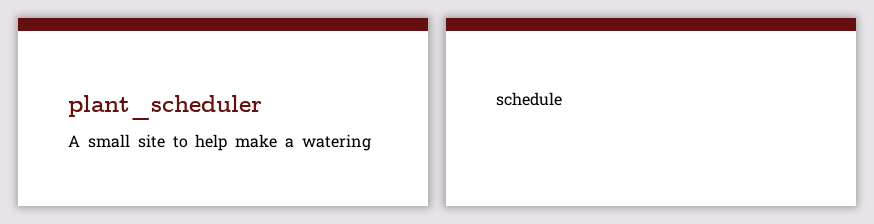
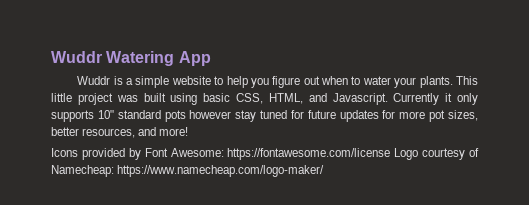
[68,95,262,120] [68,134,371,151] [496,92,562,106] plant_scheduler // A small site to help make a watering schedule -> [51,51,211,66] [77,76,478,88] [51,93,478,105] [51,110,479,122] [51,127,189,138] [51,148,479,160] [51,165,325,177] Wuddr Watering App // Wuddr is a simple website to help you figure out when to water your plants. This little project was built using basic CSS, HTML, and Javascript. Currently it only supports 10" standard pots however stay tuned for future updates for more pot sizes, better resources, and more! // Icons provided by Font Awesome: https://fontawesome.com/license Logo courtesy of Namecheap: https://www.namecheap.com/logo-maker/

